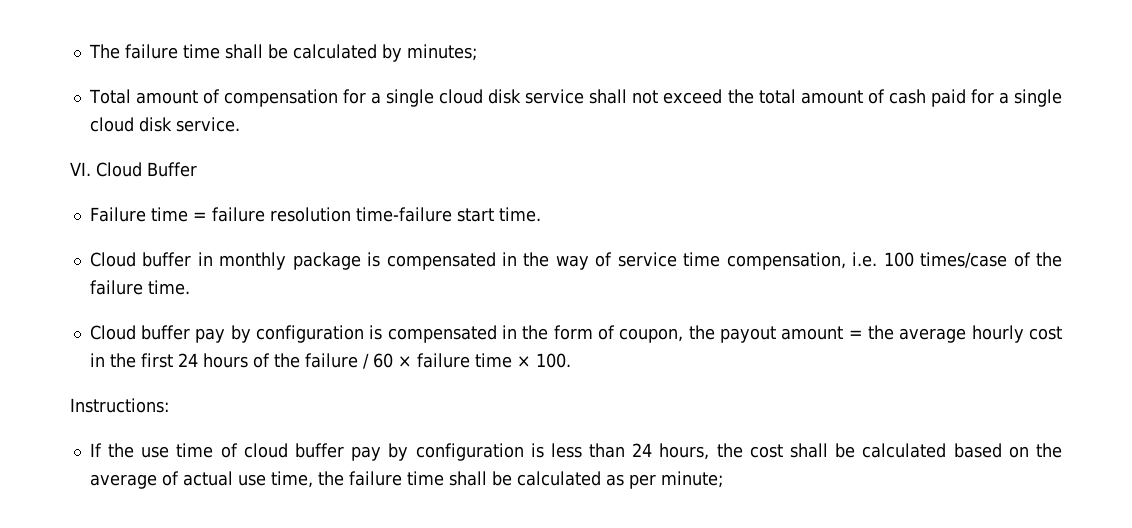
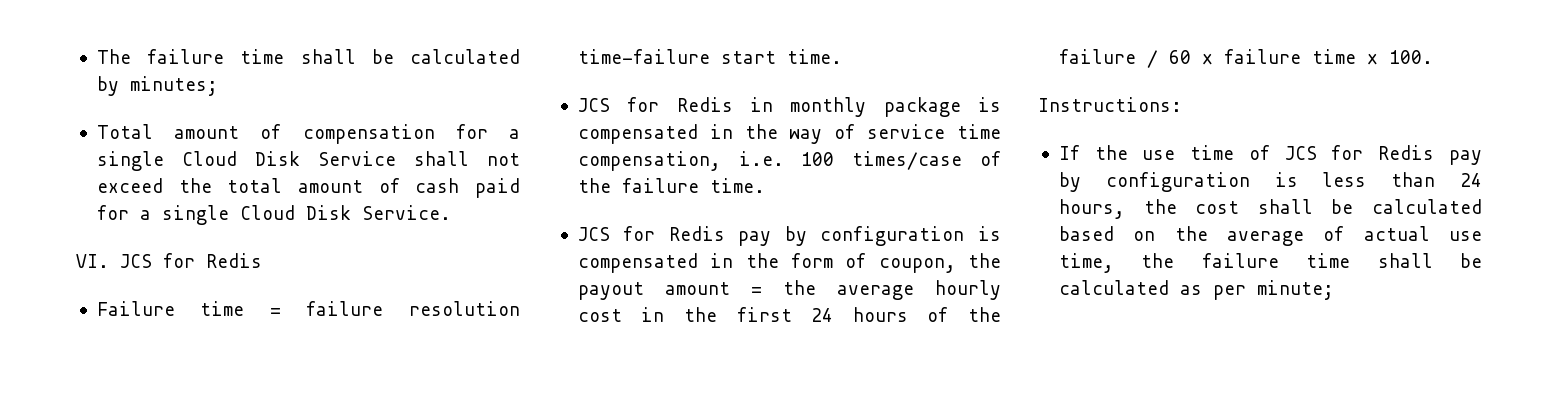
[439,89,585,104] cloud disk service -> [181,151,396,166] Cloud Disk Service
[89,117,240,132] [70,162,197,177] cloud disk service. // VI. Cloud Buffer -> [239,205,451,220] [76,253,262,268] Cloud Disk Service. // VI. JCS for Redis
[89,252,192,267] Cloud buffer -> [577,97,733,112] JCS for Redis
[89,325,191,340] Cloud buffer -> [577,226,725,241] JCS for Redis
[243,443,344,458] cloud buffer -> [1284,145,1435,160] JCS for Redis

